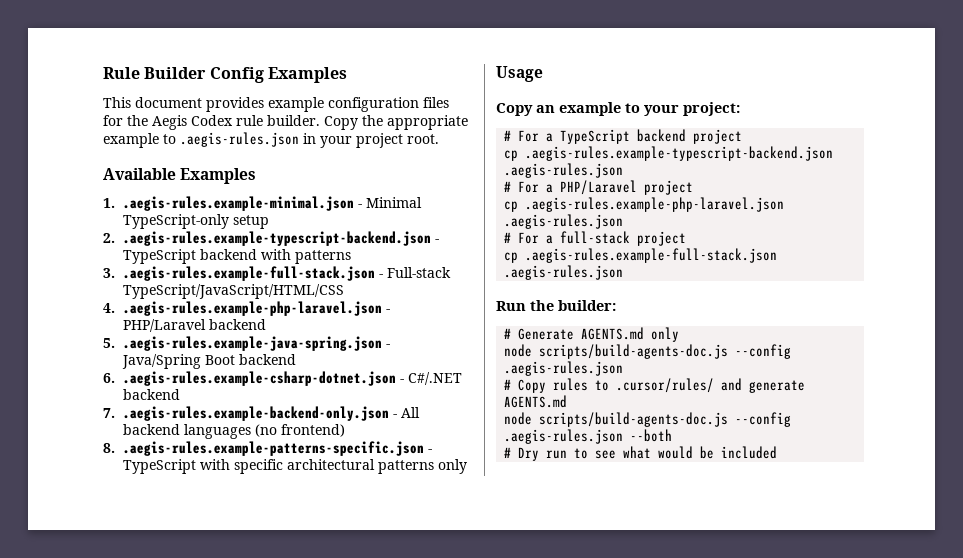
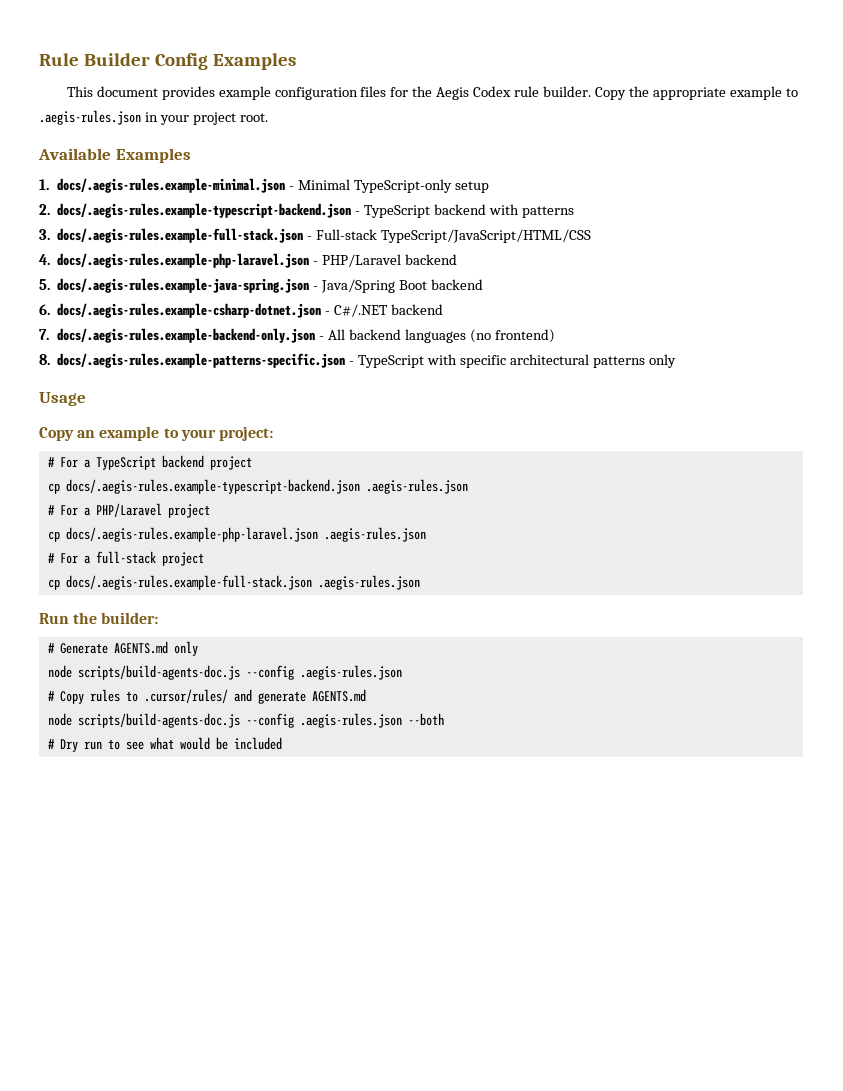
[122,196,354,211] .aegis-rules.example-minimal.json -> [57,178,286,193] docs/.aegis-rules.example-minimal.json
[122,231,431,246] .aegis-rules.example-typescript-backend.json -> [57,203,352,218] docs/.aegis-rules.example-typescript-backend.json
[122,266,375,281] .aegis-rules.example-full-stack.json -> [57,228,304,243] docs/.aegis-rules.example-full-stack.json
[122,301,382,316] .aegis-rules.example-php-laravel.json -> [57,253,310,268] docs/.aegis-rules.example-php-laravel.json
[122,336,382,351] .aegis-rules.example-java-spring.json -> [57,278,310,293] docs/.aegis-rules.example-java-spring.json
[122,371,396,386] .aegis-rules.example-csharp-dotnet.json -> [57,303,322,318] docs/.aegis-rules.example-csharp-dotnet.json
[122,406,389,421] .aegis-rules.example-backend-only.json -> [57,328,316,343] docs/.aegis-rules.example-backend-only.json
[122,441,424,456] .aegis-rules.example-patterns-specific.json -> [57,353,346,368] docs/.aegis-rules.example-patterns-specific.json
[525,146,834,161] .aegis-rules.example-typescript-backend.json -> [65,479,360,494] docs/.aegis-rules.example-typescript-backend.json
[525,197,785,212] .aegis-rules.example-php-laravel.json -> [65,527,318,542] docs/.aegis-rules.example-php-laravel.json
[525,248,778,263] .aegis-rules.example-full-stack.json -> [65,575,312,590] docs/.aegis-rules.example-full-stack.json

